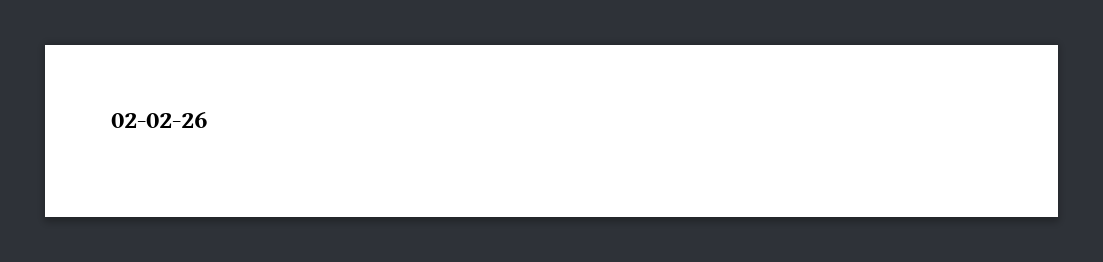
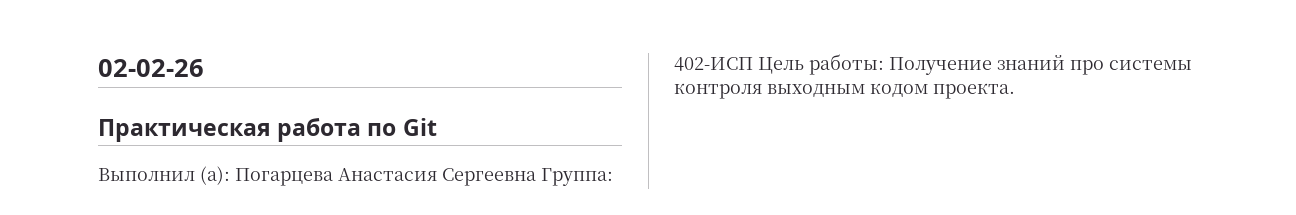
(207, 120) none -> [98,118,437,142] [98,166,613,186] [674,54,1192,75] [674,83,1015,99] // Практическая работа по Git // Выполнил (а): Погарцева Анастасия Сергеевна Группа: 402-ИСП Цель работы: Получение знаний про системы контроля выходным кодом проекта.

